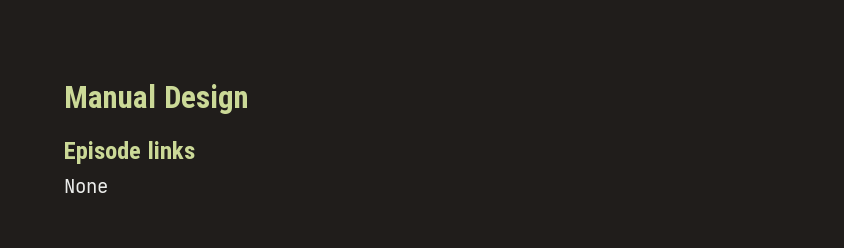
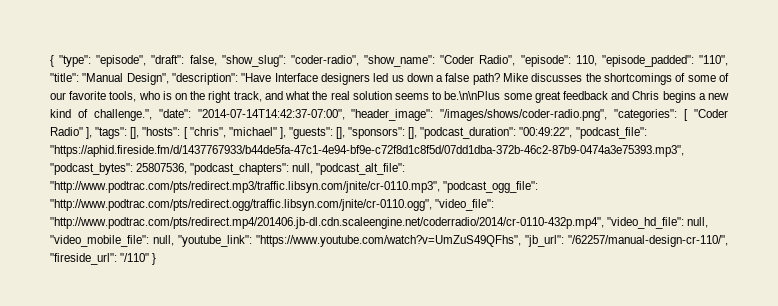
[64,84,250,114] [64,141,195,164] [64,179,108,193] Manual Design // Episode links // None -> [50,55,728,67] [50,73,729,85] [50,91,730,103] [50,109,728,121] [50,127,647,139] [50,145,684,157] [50,163,406,175] [50,181,539,193] [50,199,495,211] [50,217,709,229] [50,235,728,247] [50,253,157,265] { "type": "episode", "draft": false, "show_slug": "coder-radio", "show_name": "Coder Radio", "episode": 110, "episode_padded": "110", "title": "Manual Design", "description": "Have Interface designers led us down a false path? Mike discusses the shortcomings of some of our favorite tools, who is on the right track, and what the real solution seems to be.\n\nPlus some great feedback and Chris begins a new kind of challenge.", "date": "2014-07-14T14:42:37-07:00", "header_image": "/images/shows/coder-radio.png", "categories": [ "Coder Radio" ], "tags": [], "hosts": [ "chris", "michael" ], "guests": [], "sponsors": [], "podcast_duration": "00:49:22", "podcast_file": "https://aphid.fireside.fm/d/1437767933/b44de5fa-47c1-4e94-bf9e-c72f8d1c8f5d/07dd1dba-372b-46c2-87b9-0474a3e75393.mp3", "podcast_bytes": 25807536, "podcast_chapters": null, "podcast_alt_file": "http://www.podtrac.com/pts/redirect.mp3/traffic.libsyn.com/jnite/cr-0110.mp3", "podcast_ogg_file": "http://www.podtrac.com/pts/redirect.ogg/traffic.libsyn.com/jnite/cr-0110.ogg", "video_file": "http://www.podtrac.com/pts/redirect.mp4/201406.jb-dl.cdn.scaleengine.net/coderradio/2014/cr-0110-432p.mp4", "video_hd_file": null, "video_mobile_file": null, "youtube_link": "https://www.youtube.com/watch?v=UmZuS49QFhs", "jb_url": "/62257/manual-design-cr-110/", "fireside_url": "/110" }

